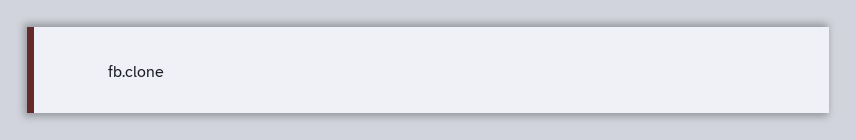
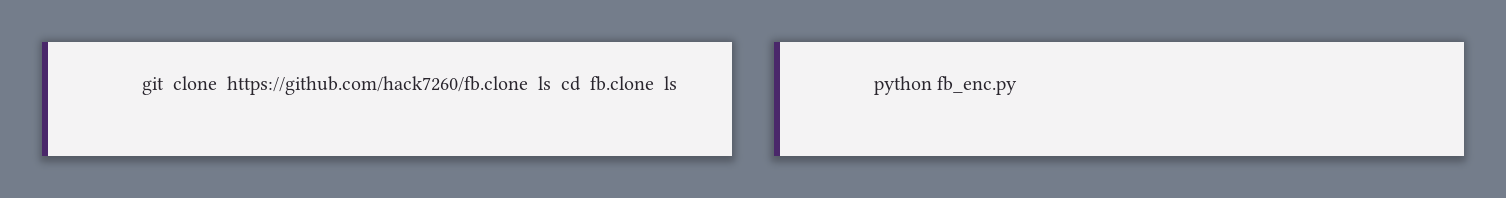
[108,65,164,77] fb.clone -> [142,76,1018,95] git clone https://github.com/hack7260/fb.clone ls cd fb.clone ls python fb_enc.py

